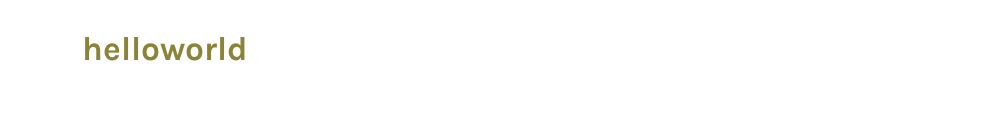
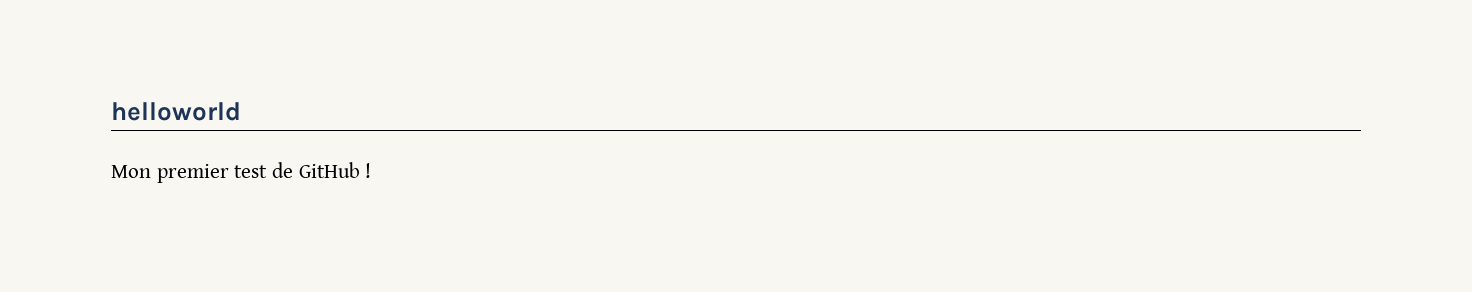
(248, 49) none -> [111,162,372,183] // Mon premier test de GitHub !

